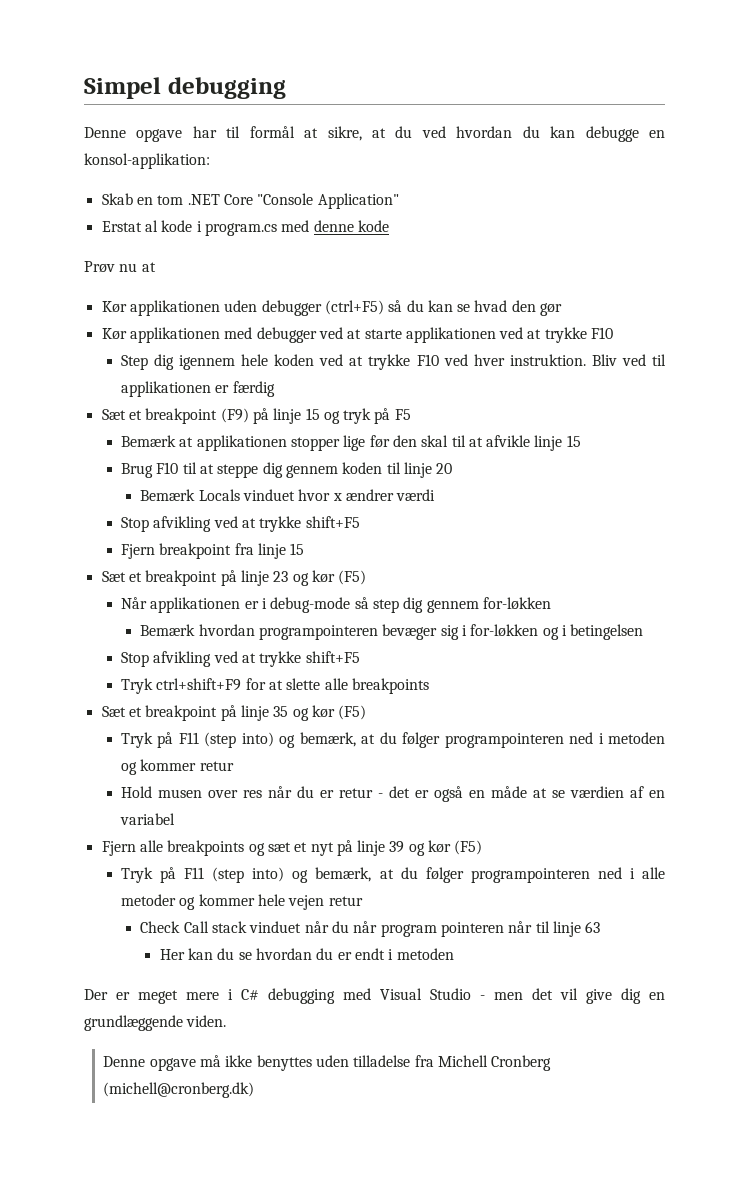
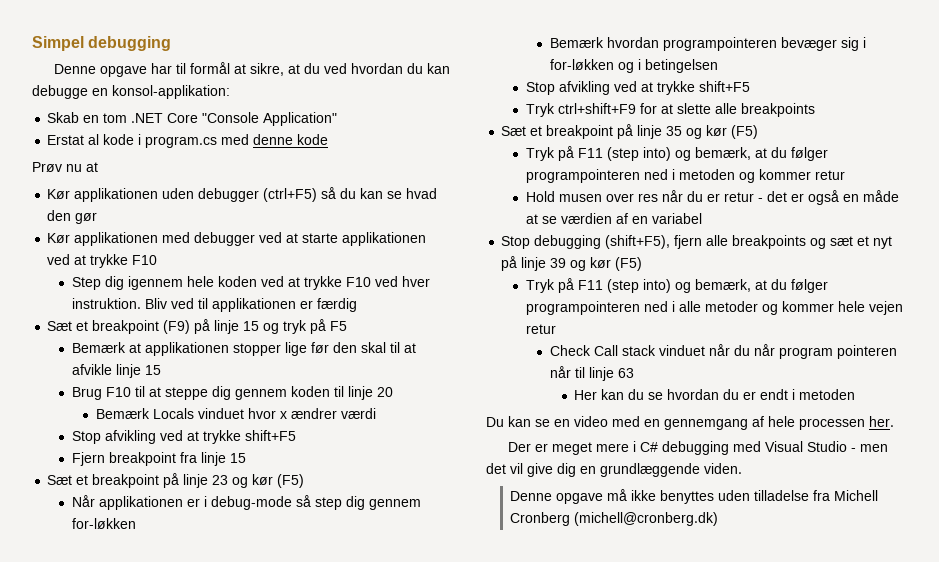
[101,841,136,856] Fjern -> [501,235,703,249] Stop debugging (shift+F5), fjern
(454, 954) none -> [486,416,894,430] // Du kan se en video med en gennemgang af hele processen her.

